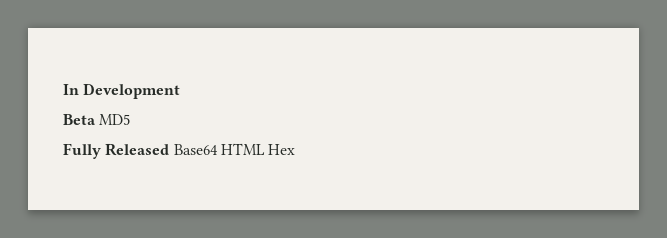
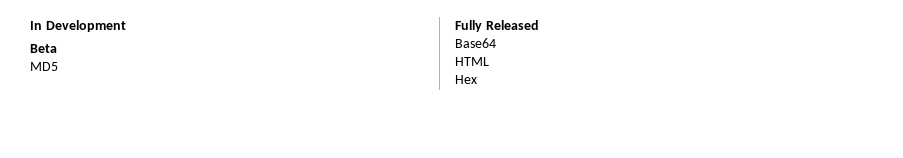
(96, 119) none -> (57, 48) //
(170, 149) none -> (539, 25) //
(218, 149) none -> (496, 43) //
(265, 149) none -> (489, 61) //

